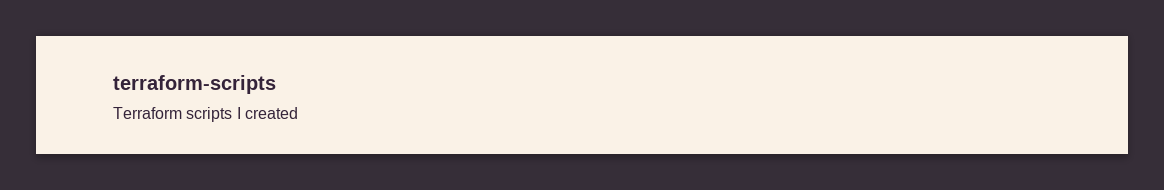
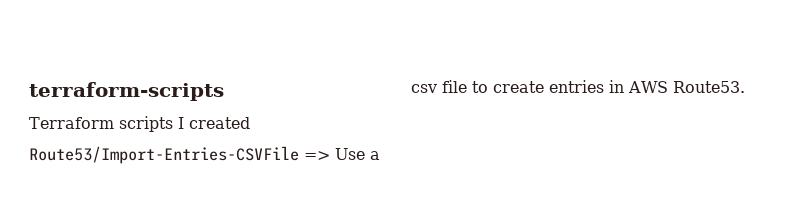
(298, 113) none -> [29,146,380,164] [411,80,745,93] // Route53/Import-Entries-CSVFile => Use a csv file to create entries in AWS Route53.

